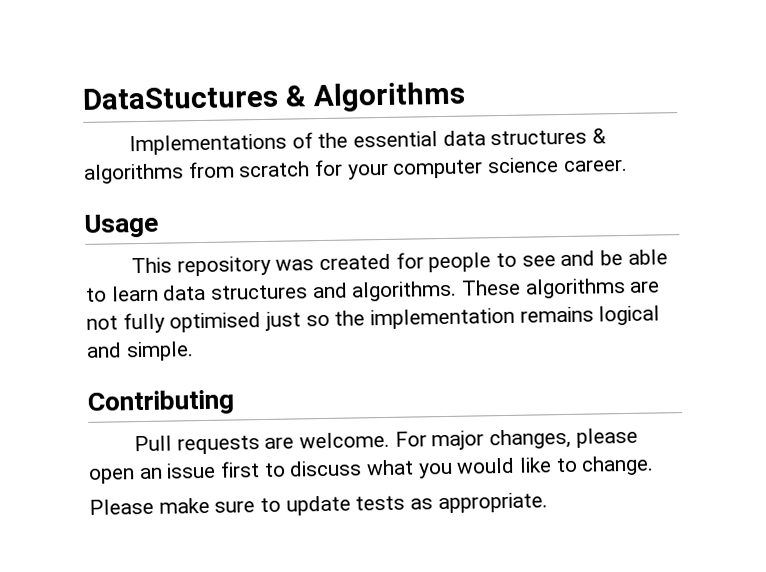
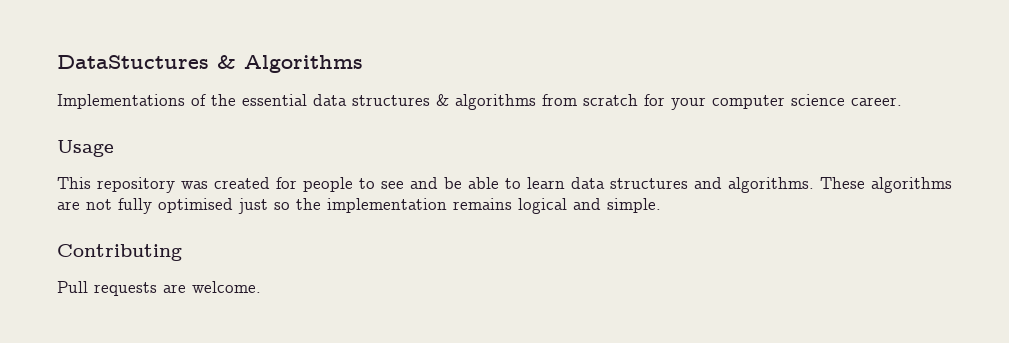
[394,427,638,451] [88,455,655,484] [89,492,548,516] For major changes, please open an issue first to discuss what you would like to change. // Please make sure to update tests as appropriate. -> (261, 287) none

